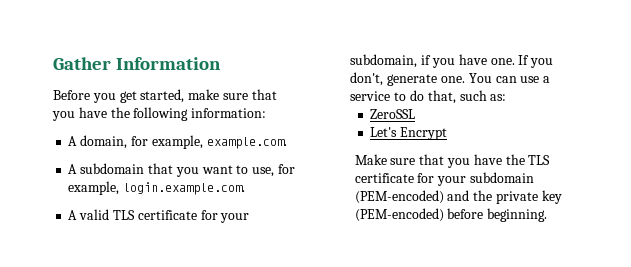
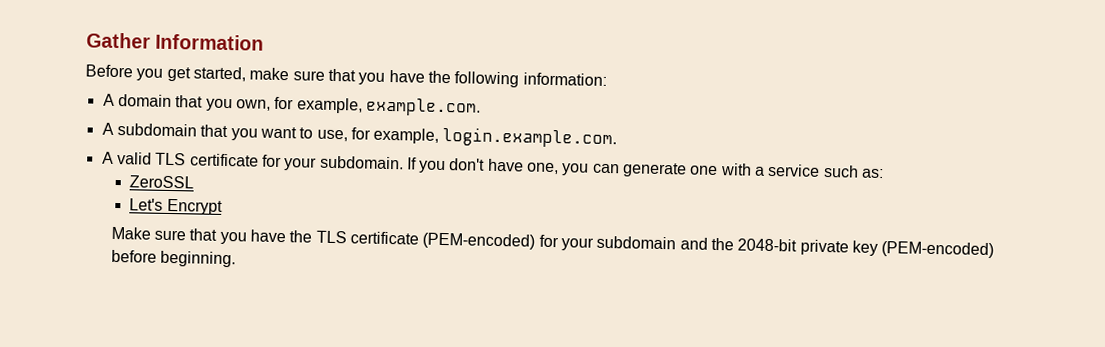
[80,135,128,149] domain, -> [117,94,271,112] domain that you own,
[350,54,554,68] [350,72,551,86] [350,90,456,104] subdomain, if you have one. If you don't, generate one. You can use a service to do that, -> [319,155,821,178] subdomain. If you don't have one, you can generate one with a service
(414, 178) none -> [422,232,536,250] (PEM-encoded)
[354,190,444,204] (PEM-encoded) -> (677, 242) none
(493, 195) none -> [737,238,798,252] 2048-bit

